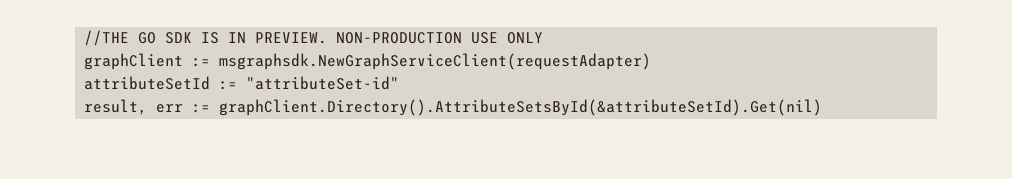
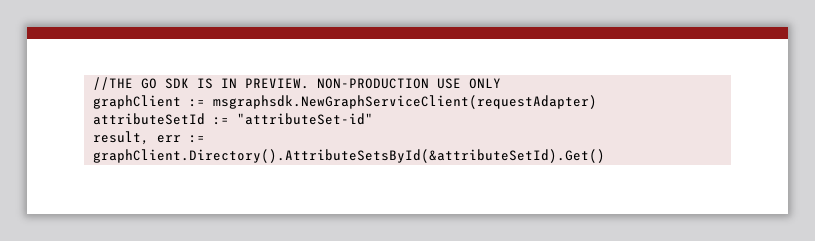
[219,99,823,116] graphClient.Directory().AttributeSetsById(&attributeSetId).Get(nil) -> [92,149,605,163] graphClient.Directory().AttributeSetsById(&attributeSetId).Get()

